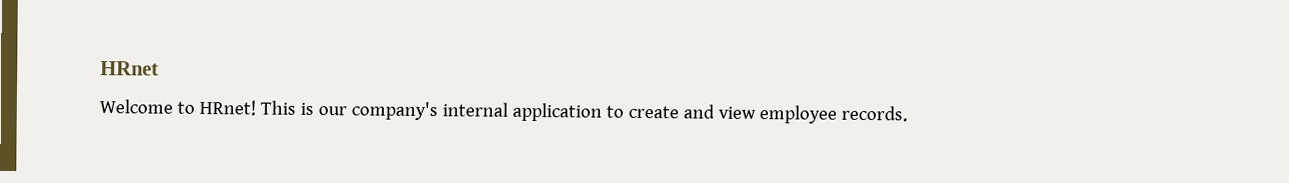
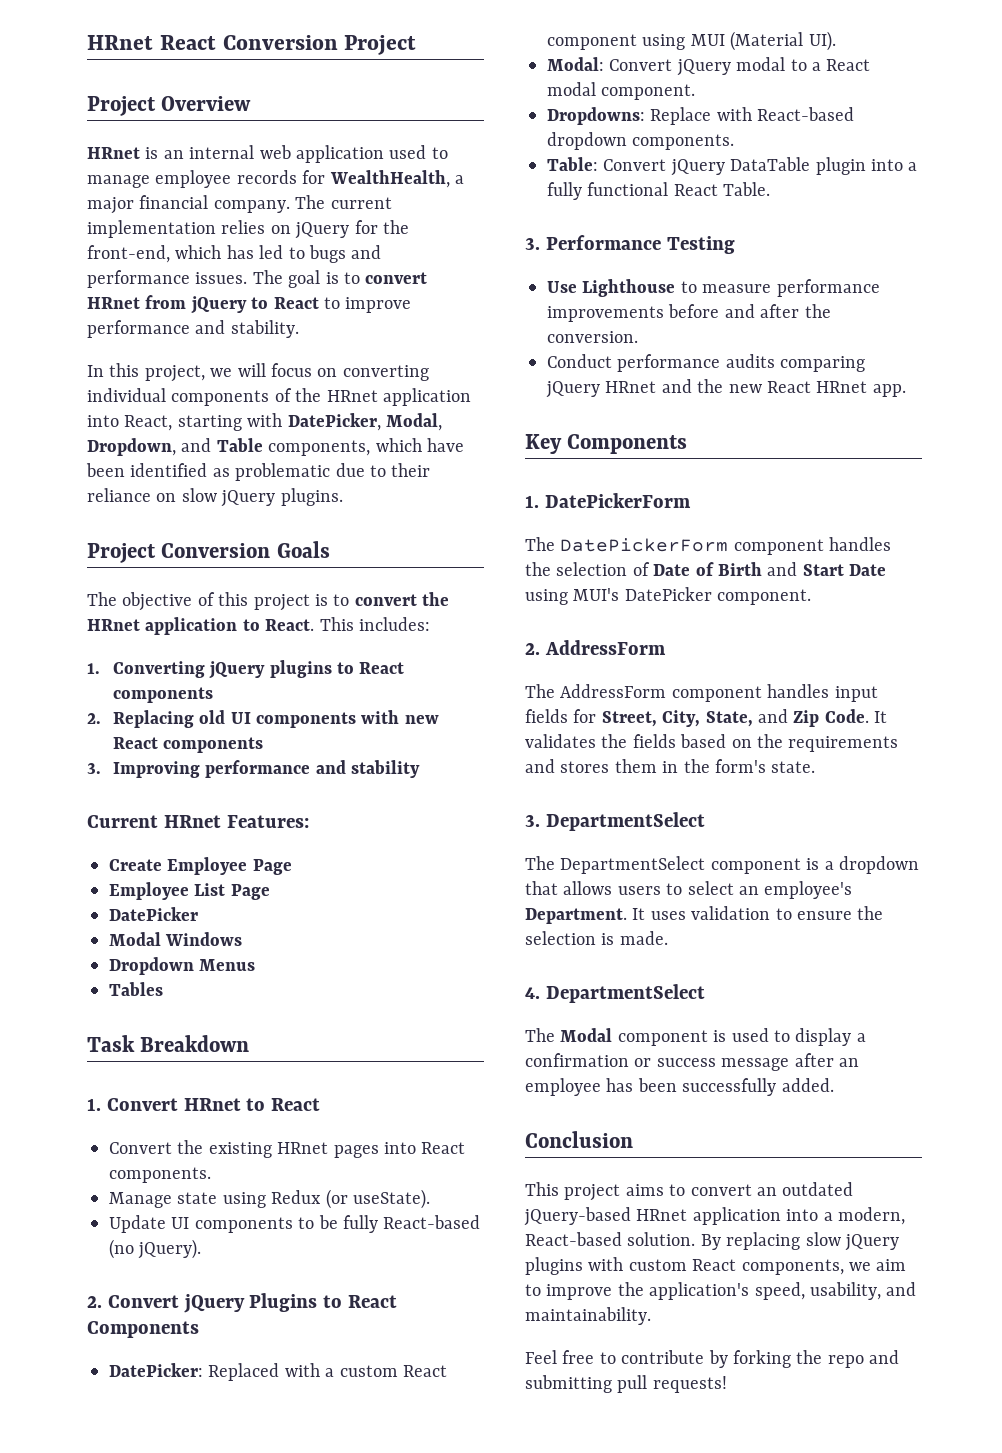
[100,61,159,76] [99,99,908,124] HRnet // Welcome to HRnet! This is our company's internal application to create and view employee records. -> [87,35,417,55] [87,96,252,116] [87,145,448,163] [87,170,464,188] [87,195,392,214] [87,220,409,239] [87,245,382,263] [87,270,428,288] [87,295,412,314] [87,320,299,338] [87,363,429,382] [87,388,471,406] [87,413,442,431] [87,438,464,456] [86,463,431,481] [87,488,343,507] [87,541,330,563] [87,592,450,611] [87,617,430,635] [87,660,405,679] [112,687,213,703] [87,710,439,728] [112,737,264,753] [87,760,420,778] [87,815,309,828] [109,857,292,875] [109,882,270,900] [109,907,198,921] [109,932,243,946] [109,957,256,975] [109,982,163,996] [87,1035,250,1052] [87,1098,321,1111] [109,1140,466,1158] [109,1167,211,1183] [109,1189,430,1209] [109,1215,481,1233] [109,1239,202,1259] [87,1293,398,1313] [87,1321,199,1338] [109,1363,447,1381] [547,31,836,51] [547,57,871,76] [547,82,696,100] [547,107,855,125] [547,132,735,150] [547,157,918,176] [547,182,771,200] [525,235,735,254] [547,279,880,297] [547,304,831,322] [547,331,638,343] [547,354,866,372] [546,379,906,398] [525,434,688,454] [525,493,691,508] [525,537,892,555] [525,562,887,576] [525,587,812,605] [525,640,666,655] [525,684,878,702] [525,709,888,727] [525,734,899,752] [525,759,816,773] [525,812,705,831] [525,856,919,874] [525,881,853,899] [525,906,884,924] [525,931,668,945] [525,984,705,1003] [525,1028,866,1046] [525,1053,859,1071] [525,1078,834,1096] [525,1131,633,1148] [525,1182,854,1201] [524,1207,905,1226] [525,1232,899,1251] [525,1257,907,1275] [525,1282,917,1300] [525,1307,651,1325] [525,1350,900,1368] [525,1375,727,1393] HRnet React Conversion Project // Project Overview // HRnet is an internal web application used to manage employee records for WealthHealth, a major financial company. The current implementation relies on jQuery for the front-end, which has led to bugs and performance issues. The goal is to convert HRnet from jQuery to React to improve performance and stability. // In this project, we will focus on converting individual components of the HRnet application into React, starting with DatePicker, Modal, Dropdown, and Table components, which have been identified as problematic due to their reliance on slow jQuery plugins. // Project Conversion Goals // The objective of this project is to convert the HRnet application to React. This includes: // 1. Converting jQuery plugins to React components // 2. Replacing old UI components with new React components // 3. Improving performance and stability // Current HRnet Features: // Create Employee Page // Employee List Page // DatePicker // Modal Windows // Dropdown Menus // Tables // Task Breakdown // 1. Convert HRnet to React // Convert the existing HRnet pages into React components. // Manage state using Redux (or useState). // Update UI components to be fully React-based (no jQuery). // 2. Convert jQuery Plugins to React Components // DatePicker: Replaced with a custom React component using MUI (Material UI). // Modal: Convert jQuery modal to a React modal component. // Dropdowns: Replace with React-based dropdown components. // Table: Convert jQuery DataTable plugin into a fully functional React Table. // 3. Performance Testing // Use Lighthouse to measure performance improvements before and after the conversion. // Conduct performance audits comparing jQuery HRnet and the new React HRnet app. // Key Components // 1. DatePickerForm // The DatePickerForm component handles the selection of Date of Birth and Start Date using MUI's DatePicker component. // 2. AddressForm // The AddressForm component handles input fields for Street, City, State, and Zip Code. It validates the fields based on the requirements and stores them in the form's state. // 3. DepartmentSelect // The DepartmentSelect component is a dropdown that allows users to select an employee's Department. It uses validation to ensure the selection is made. // 4. DepartmentSelect // The Modal component is used to display a confirmation or success message after an employee has been successfully added. // Conclusion // This project aims to convert an outdated jQuery-based HRnet application into a modern, React-based solution. By replacing slow jQuery plugins with custom React components, we aim to improve the application's speed, usability, and maintainability. // Feel free to contribute by forking the repo and submitting pull requests!

